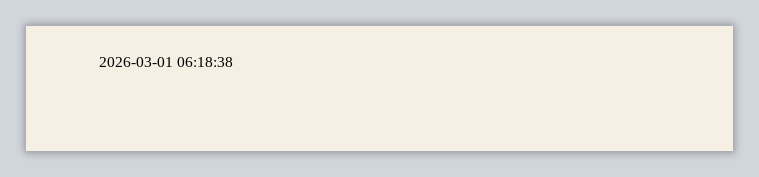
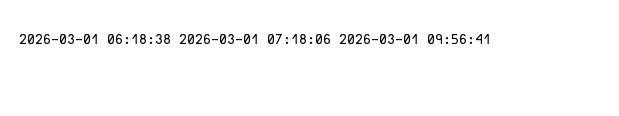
(234, 62) none -> [179,34,491,44] 2026-03-01 07:18:06 2026-03-01 09:56:41

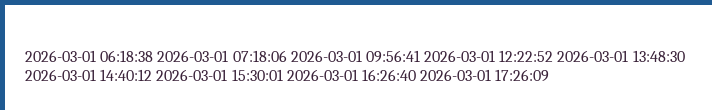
(491, 39) none -> [424,50,685,62] [25,69,550,82] 2026-03-01 12:22:52 2026-03-01 13:48:30 2026-03-01 14:40:12 2026-03-01 15:30:01 2026-03-01 16:26:40 2026-03-01 17:26:09

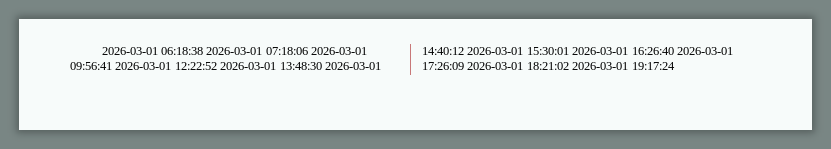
(550, 75) none -> [467,62,675,70] 2026-03-01 18:21:02 2026-03-01 19:17:24

